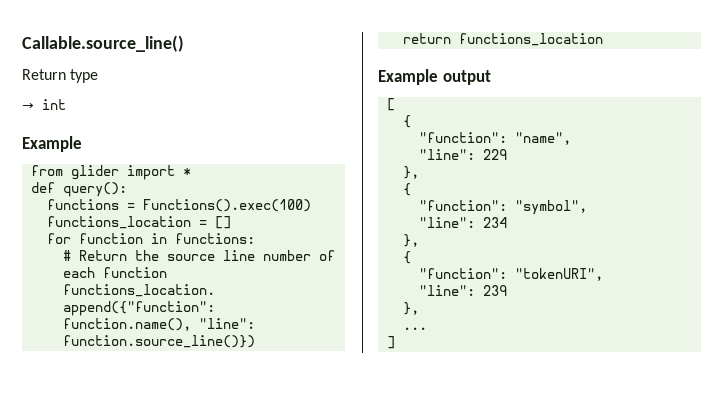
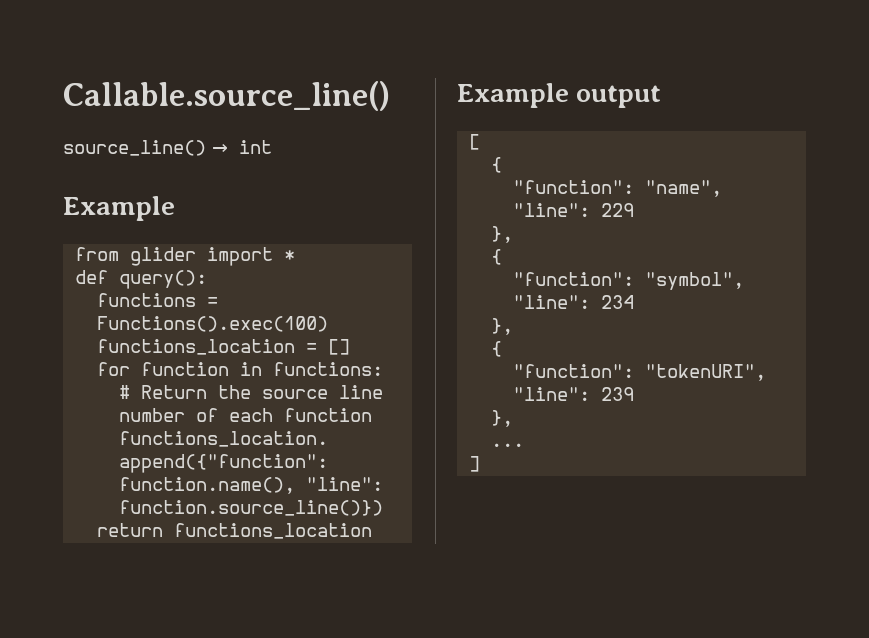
[22,69,99,83] Return type // -> [63,140,206,156] source_line()

